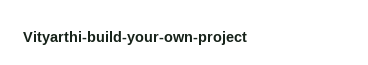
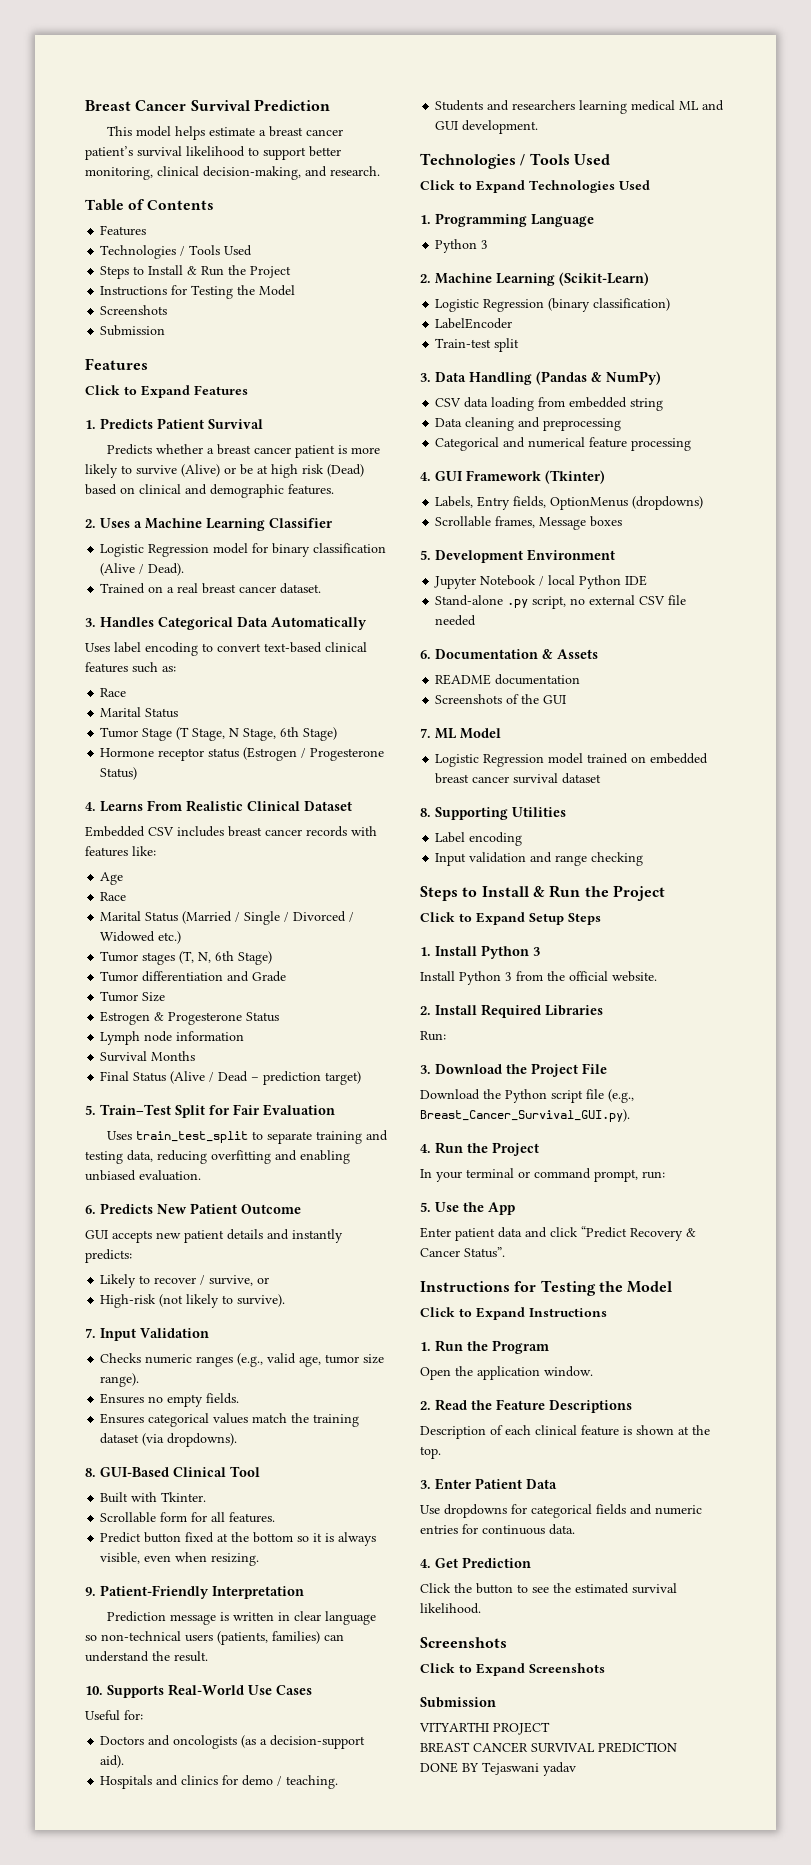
[23,31,247,45] Vityarthi-build-your-own-project -> [85,99,330,111] [106,126,343,140] [85,146,341,160] [85,166,380,180] [85,199,215,211] [100,225,147,236] [100,245,253,259] [100,265,292,279] [100,285,296,299] [100,305,168,315] [100,325,166,336] [85,358,148,370] [85,385,248,398] [85,418,263,429] [106,444,380,458] [85,464,364,478] [85,484,334,498] [85,518,333,531] [100,543,387,557] [100,563,185,576] [100,583,322,594] [85,617,367,630] [85,642,367,656] [85,662,176,673] [100,688,127,697] [100,707,179,718] [100,727,338,741] [100,747,385,761] [100,767,138,780] [85,800,352,812] [85,826,377,837] [85,846,156,857] [100,872,124,885] [100,892,127,901] [100,911,355,925] [100,931,182,944] [100,951,273,965] [100,971,287,982] [100,991,166,1002] [100,1011,280,1025] [100,1031,245,1045] [100,1051,196,1062] [100,1071,362,1085] [85,1104,335,1118] [106,1130,388,1144] [85,1150,350,1164] [85,1170,201,1181] [85,1203,301,1214] [85,1229,343,1243] [85,1249,132,1263] [100,1274,270,1288] [100,1294,286,1308] [85,1328,209,1341] [100,1353,385,1367] [100,1373,140,1387] [100,1393,240,1407] [100,1413,360,1427] [100,1433,238,1447] [85,1466,260,1477] [100,1492,207,1503] [100,1512,276,1523] [100,1532,377,1546] [100,1552,260,1566] [85,1585,304,1599] [106,1611,376,1625] [85,1631,344,1645] [85,1651,208,1662] [85,1684,312,1698] [85,1710,143,1721] [100,1735,366,1749] [100,1755,125,1768] [100,1775,339,1789] [435,100,725,114] [435,120,539,134] [420,153,610,169] [420,180,650,193] [420,213,594,227] [435,239,489,253] [420,272,649,286] [435,298,671,312] [435,318,513,329] [435,338,520,352] [420,371,661,385] [435,397,664,411] [435,417,622,431] [435,437,692,451] [420,470,605,484] [435,496,704,510] [435,516,623,530] [420,549,615,563] [434,575,648,589] [435,595,687,609] [435,615,477,626] [420,649,598,659] [435,674,581,685] [435,694,567,704] [420,728,501,739] [435,753,709,767] [435,773,602,784] [420,807,566,820] [435,832,523,846] [435,852,644,866] [420,885,665,901] [420,912,601,925] [420,945,540,959] [420,971,657,985] [420,1004,603,1018] [420,1031,446,1041] [420,1063,607,1077] [420,1089,634,1103] [420,1109,630,1122] [420,1142,539,1156] [420,1168,665,1182] [420,1202,515,1215] [420,1226,696,1241] [420,1247,505,1258] [420,1280,673,1296] [420,1307,607,1320] [420,1340,549,1354] [420,1366,593,1380] [420,1399,632,1413] [420,1425,710,1439] [420,1446,441,1459] [420,1478,557,1490] [420,1504,702,1518] [420,1524,575,1535] [420,1557,531,1568] [420,1583,677,1594] [420,1603,481,1614] [420,1637,507,1648] [420,1663,605,1676] [420,1697,496,1708] [419,1722,550,1735] [420,1742,677,1753] [420,1762,576,1776] Breast Cancer Survival Prediction // This model helps estimate a breast cancer patient’s survival likelihood to support better monitoring, clinical decision-making, and research. // Table of Contents // Features // Technologies / Tools Used // Steps to Install & Run the Project // Instructions for Testing the Model // Screenshots // Submission // Features // Click to Expand Features // 1. Predicts Patient Survival // Predicts whether a breast cancer patient is more likely to survive (Alive) or be at high risk (Dead) based on clinical and demographic features. // 2. Uses a Machine Learning Classifier // Logistic Regression model for binary classification (Alive / Dead). // Trained on a real breast cancer dataset. // 3. Handles Categorical Data Automatically // Uses label encoding to convert text-based clinical features such as: // Race // Marital Status // Tumor Stage (T Stage, N Stage, 6th Stage) // Hormone receptor status (Estrogen / Progesterone Status) // 4. Learns From Realistic Clinical Dataset // Embedded CSV includes breast cancer records with features like: // Age // Race // Marital Status (Married / Single / Divorced / Widowed etc.) // Tumor stages (T, N, 6th Stage) // Tumor differentiation and Grade // Tumor Size // Estrogen & Progesterone Status // Lymph node information // Survival Months // Final Status (Alive / Dead – prediction target) // 5. Train–Test Split for Fair Evaluation // Uses train_test_split to separate training and testing data, reducing overfitting and enabling unbiased evaluation. // 6. Predicts New Patient Outcome // GUI accepts new patient details and instantly predicts: // Likely to recover / survive, or // High-risk (not likely to survive). // 7. Input Validation // Checks numeric ranges (e.g., valid age, tumor size range). // Ensures no empty fields. // Ensures categorical values match the training dataset (via dropdowns). // 8. GUI-Based Clinical Tool // Built with Tkinter. // Scrollable form for all features. // Predict button fixed at the bottom so it is always visible, even when resizing. // 9. Patient-Friendly Interpretation // Prediction message is written in clear language so non-technical users (patients, families) can understand the result. // 10. Supports Real-World Use Cases // Useful for: // Doctors and oncologists (as a decision-support aid). // Hospitals and clinics for demo / teaching. // Students and researchers learning medical ML and GUI development. // Technologies / Tools Used // Click to Expand Technologies Used // 1. Programming Language // Python 3 // 2. Machine Learning (Scikit-Learn) // Logistic Regression (binary classification) // LabelEncoder // Train-test split // 3. Data Handling (Pandas & NumPy) // CSV data loading from embedded string // Data cleaning and preprocessing // Categorical and numerical feature processing // 4. GUI Framework (Tkinter) // Labels, Entry fields, OptionMenus (dropdowns) // Scrollable frames, Message boxes // 5. Development Environment // Jupyter Notebook / local Python IDE // Stand-alone .py script, no external CSV file needed // 6. Documentation & Assets // README documentation // Screenshots of the GUI // 7. ML Model // Logistic Regression model trained on embedded breast cancer survival dataset // 8. Supporting Utilities // Label encoding // Input validation and range checking // Steps to Install & Run the Project // Click to Expand Setup Steps // 1. Install Python 3 // Install Python 3 from the official website. // 2. Install Required Libraries // Run: // 3. Download the Project File // Download the Python script file (e.g., Breast_Cancer_Survival_GUI.py). // 4. Run the Project // In your terminal or command prompt, run: // 5. Use the App // Enter patient data and click “Predict Recovery & Cancer Status”. // Instructions for Testing the Model // Click to Expand Instructions // 1. Run the Program // Open the application window. // 2. Read the Feature Descriptions // Description of each clinical feature is shown at the top. // 3. Enter Patient Data // Use dropdowns for categorical fields and numeric entries for continuous data. // 4. Get Prediction // Click the button to see the estimated survival likelihood. // Screenshots // Click to Expand Screenshots // Submission // VITYARTHI PROJECT // BREAST CANCER SURVIVAL PREDICTION // DONE BY Tejaswani yadav

